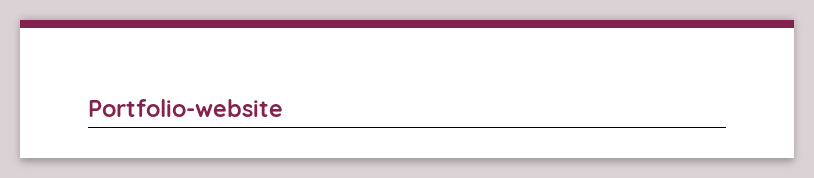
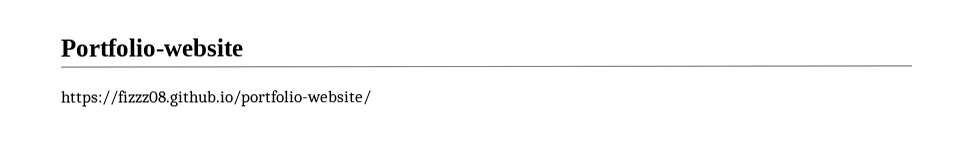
(283, 108) none -> [61,90,372,107] // https://fizzz08.github.io/portfolio-website/

